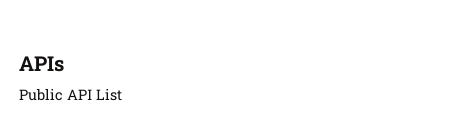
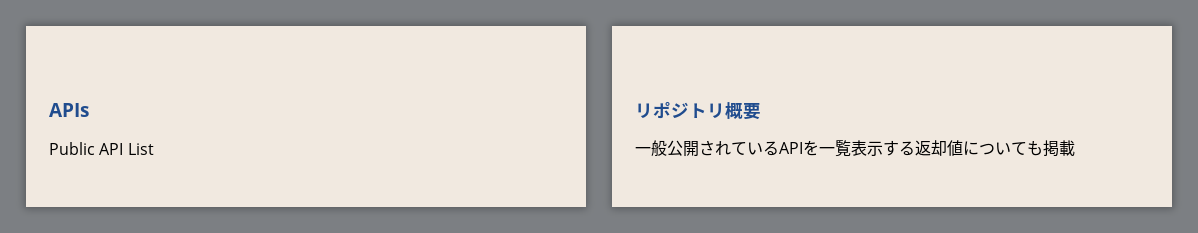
(122, 94) none -> [635,101,761,120] [635,140,1075,157] // リポジトリ概要 // 一般公開されているAPIを一覧表示する返却値についても掲載

